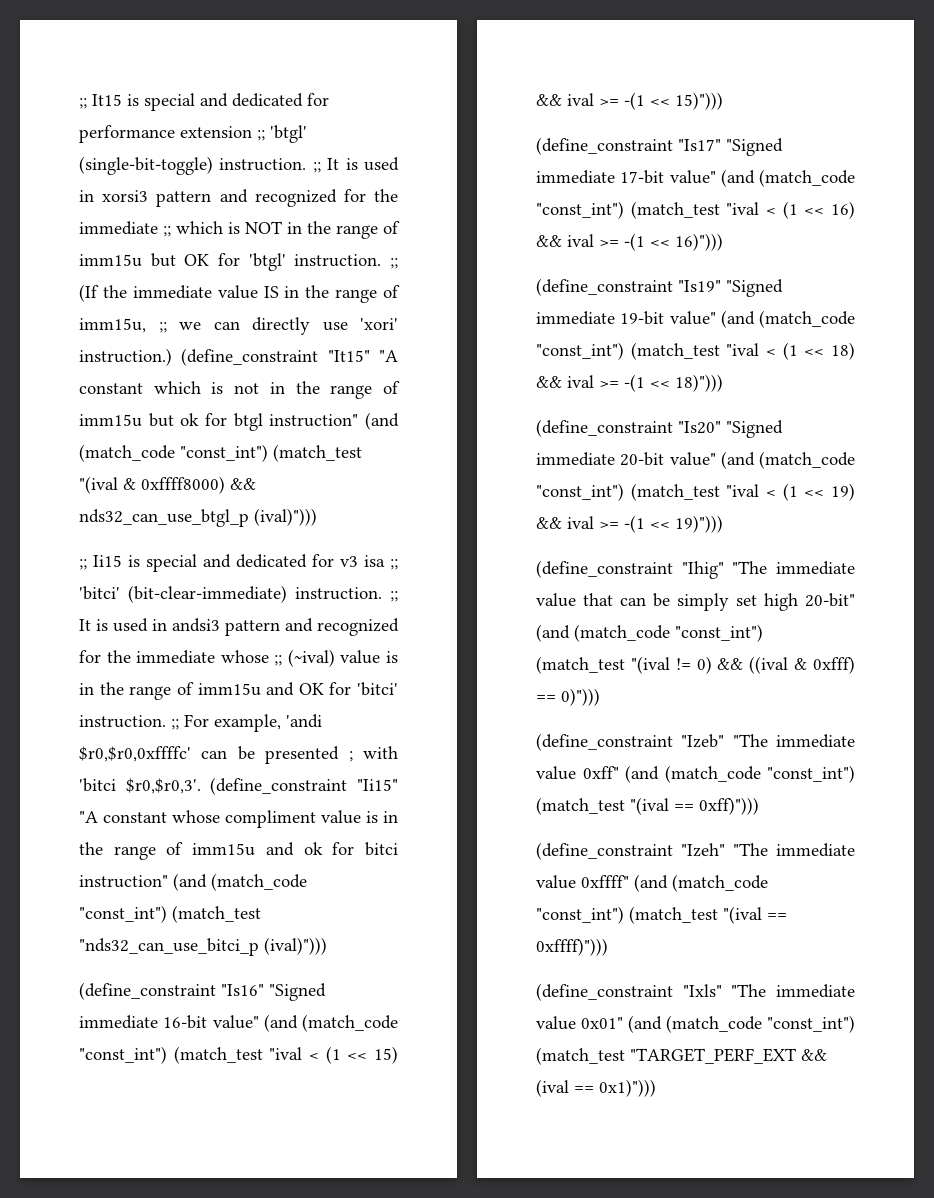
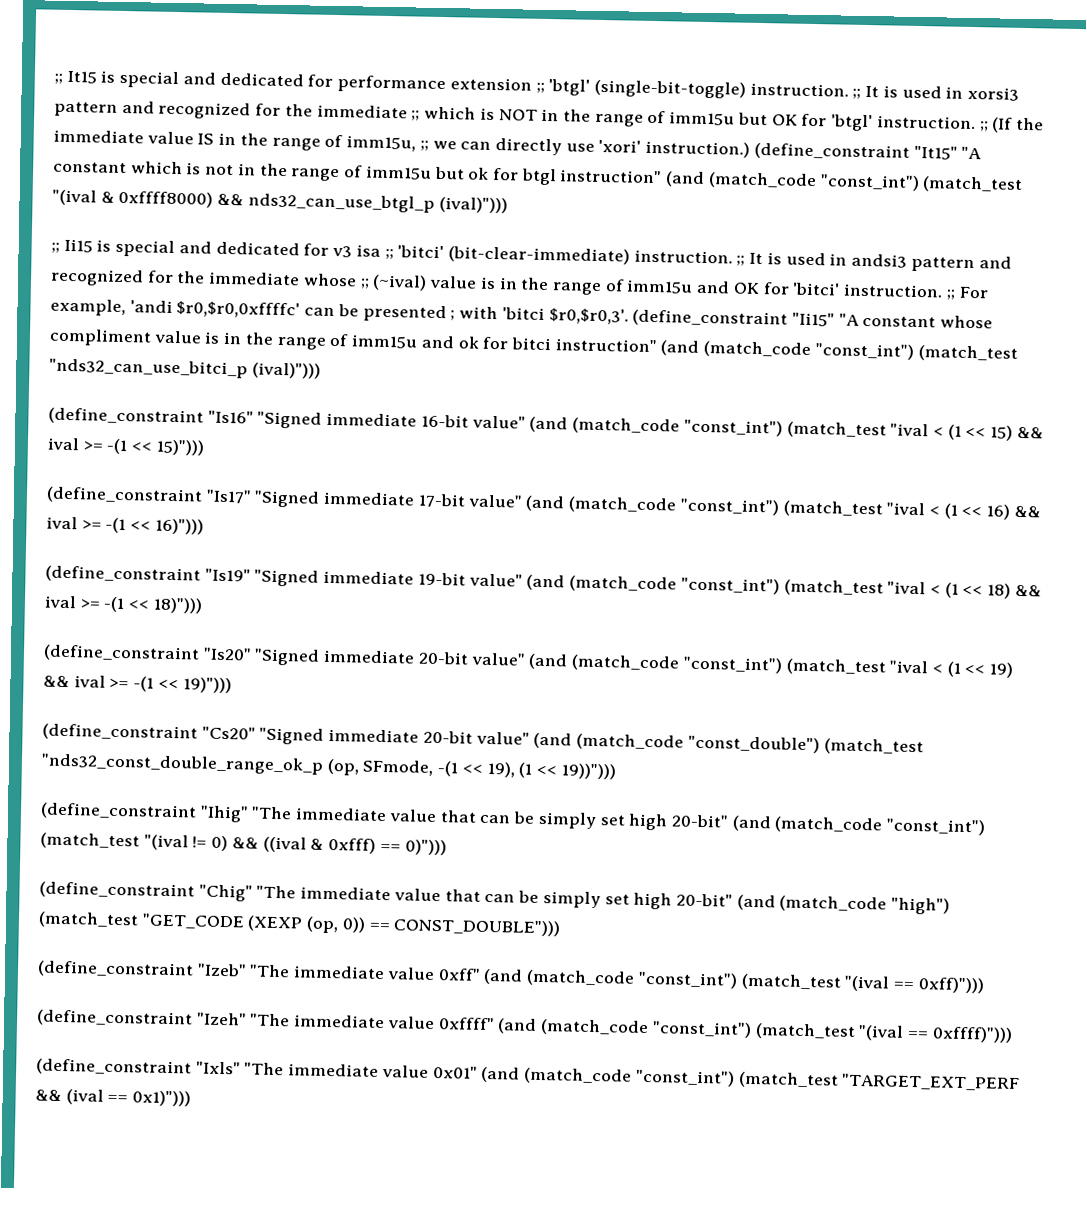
(723, 524) none -> [42,723,924,756] [41,753,616,780] // (define_constraint "Cs20" "Signed immediate 20-bit value" (and (match_code "const_double") (match_test "nds32_const_double_range_ok_p (op, SFmode, -(1 << 19), (1 << 19))")))
(600, 697) none -> [39,881,951,915] [38,911,562,937] // (define_constraint "Chig" "The immediate value that can be simply set high 20-bit" (and (match_code "high") (match_test "GET_CODE (XEXP (op, 0)) == CONST_DOUBLE")))
[630,1048,796,1064] "TARGET_PERF_EXT -> [841,1073,1021,1092] "TARGET_EXT_PERF

